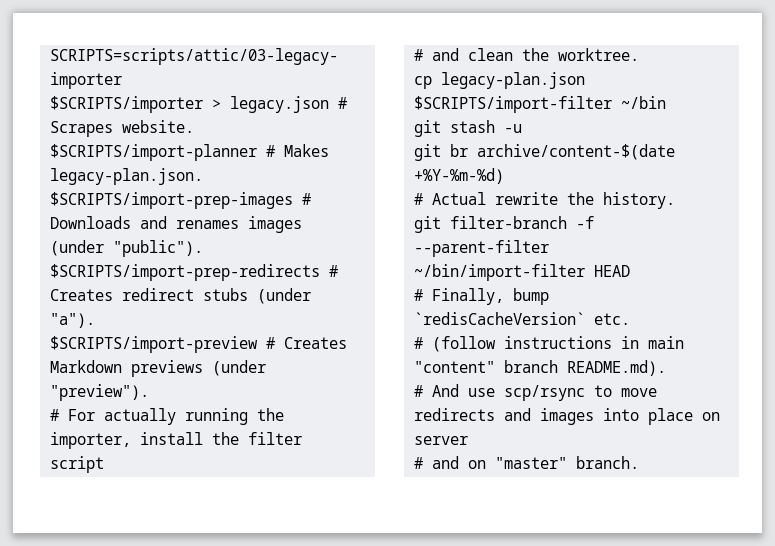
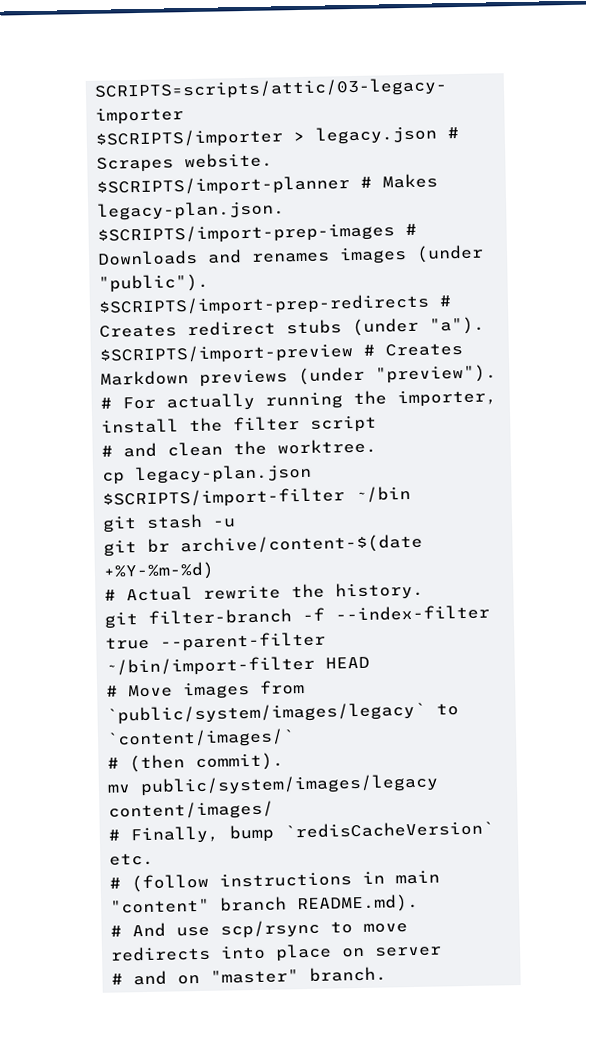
(595, 222) none -> [335,604,491,622] [105,636,151,650] --index-filter true
(631, 271) none -> [106,679,306,700] [106,701,460,725] [106,728,296,749] [107,752,285,773] [107,773,440,797] [108,800,275,821] // # Move images from `public/system/images/legacy` to `content/images/` // # (then commit). // mv public/system/images/legacy content/images/
[504,408,595,425] and images -> (212, 953) none

